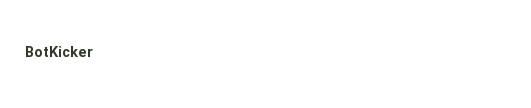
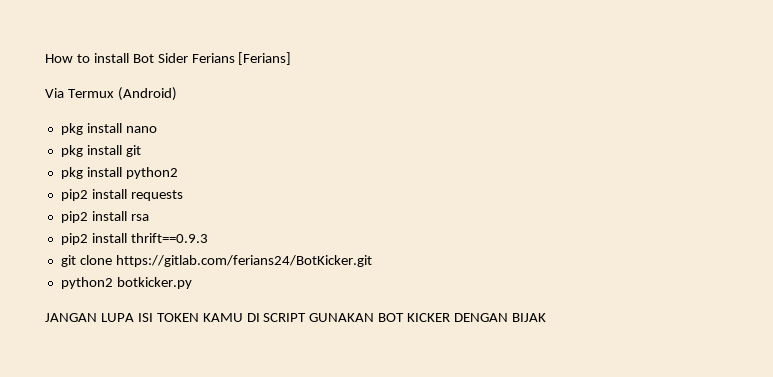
[25,46,93,57] BotKicker -> [45,52,292,65] [45,87,177,101] [60,123,157,135] [60,145,141,157] [60,167,178,179] [60,189,183,201] [60,211,149,223] [60,233,208,245] [60,255,372,267] [60,277,192,289] [45,313,547,322] How to install Bot Sider Ferians [Ferians] // Via Termux (Android) // pkg install nano // pkg install git // pkg install python2 // pip2 install requests // pip2 install rsa // pip2 install thrift==0.9.3 // git clone https://gitlab.com/ferians24/BotKicker.git // python2 botkicker.py // JANGAN LUPA ISI TOKEN KAMU DI SCRIPT GUNAKAN BOT KICKER DENGAN BIJAK

